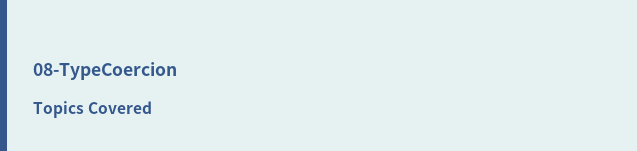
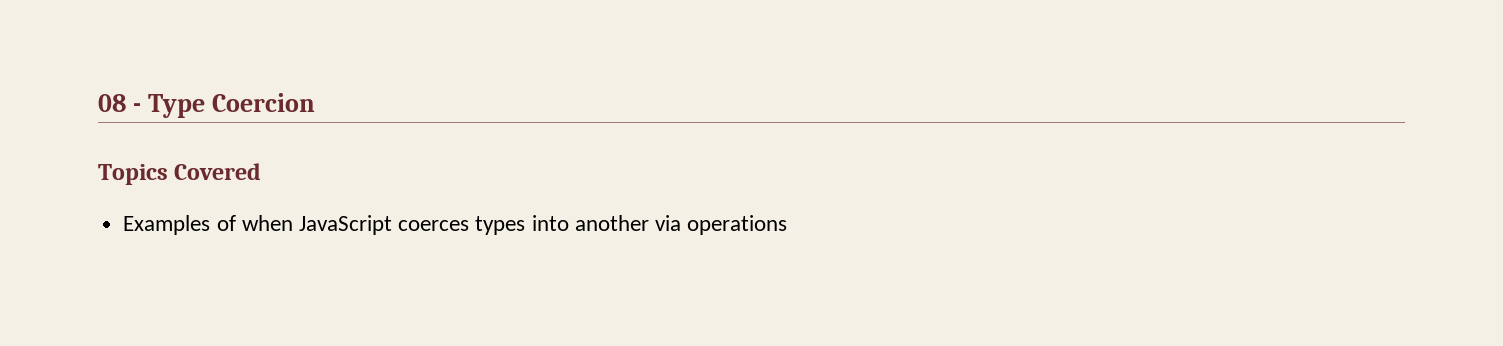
[33,62,177,80] [33,101,153,118] 08-TypeCoercion // Topics Covered -> [98,93,315,118] [98,163,262,185] [123,215,788,235] 08 - Type Coercion // Topics Covered // Examples of when JavaScript coerces types into another via operations

